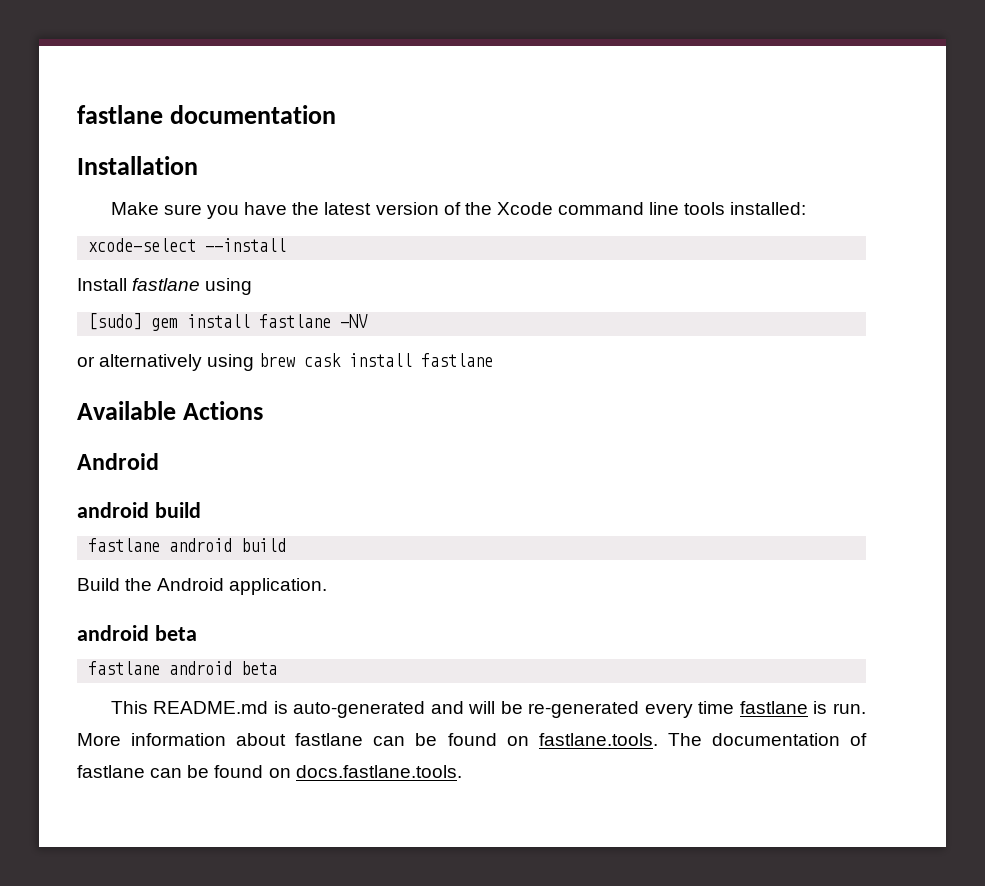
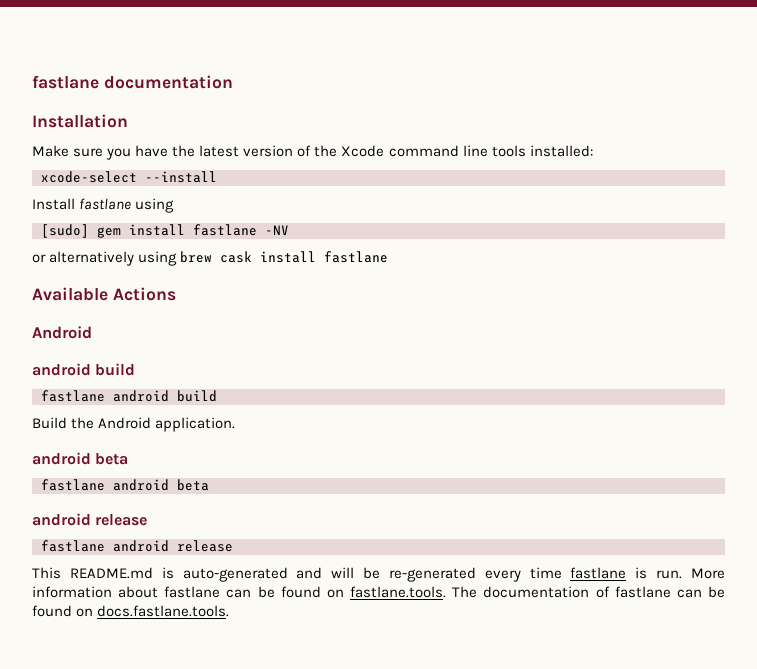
(278, 668) none -> [32,513,148,526] [41,540,233,552] // android release // fastlane android release

